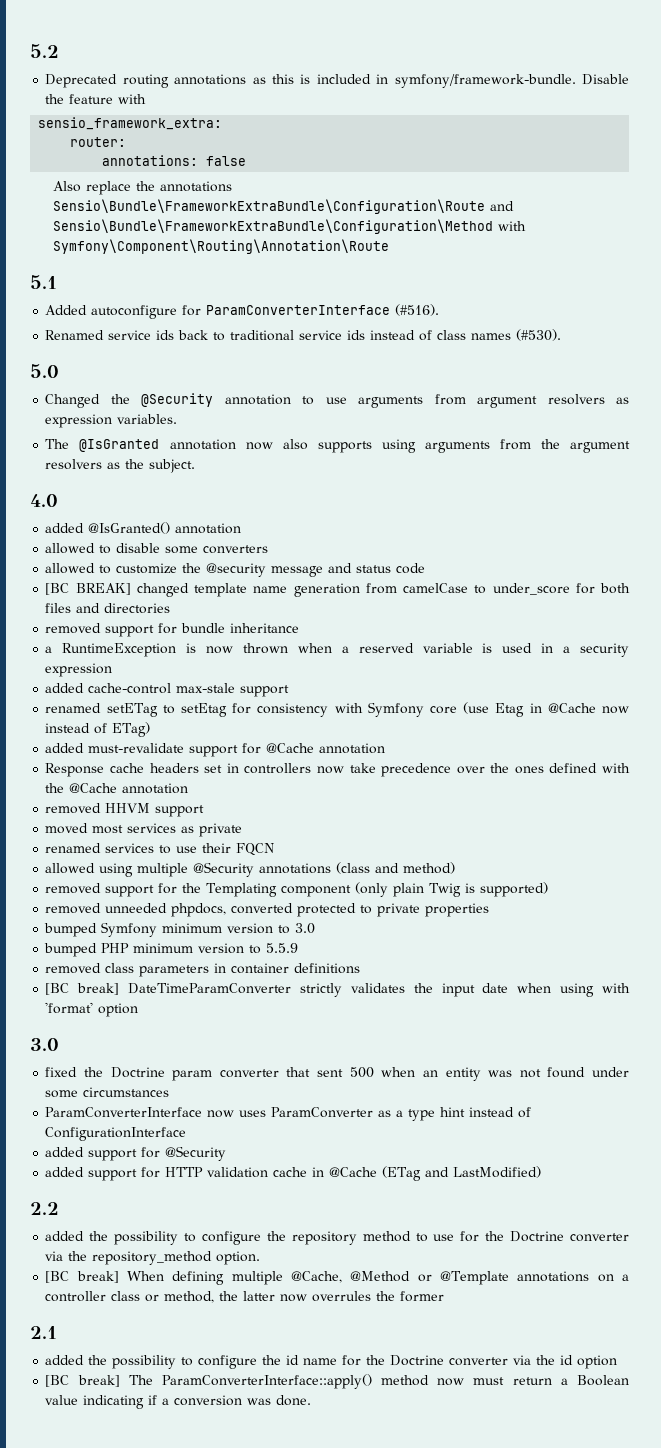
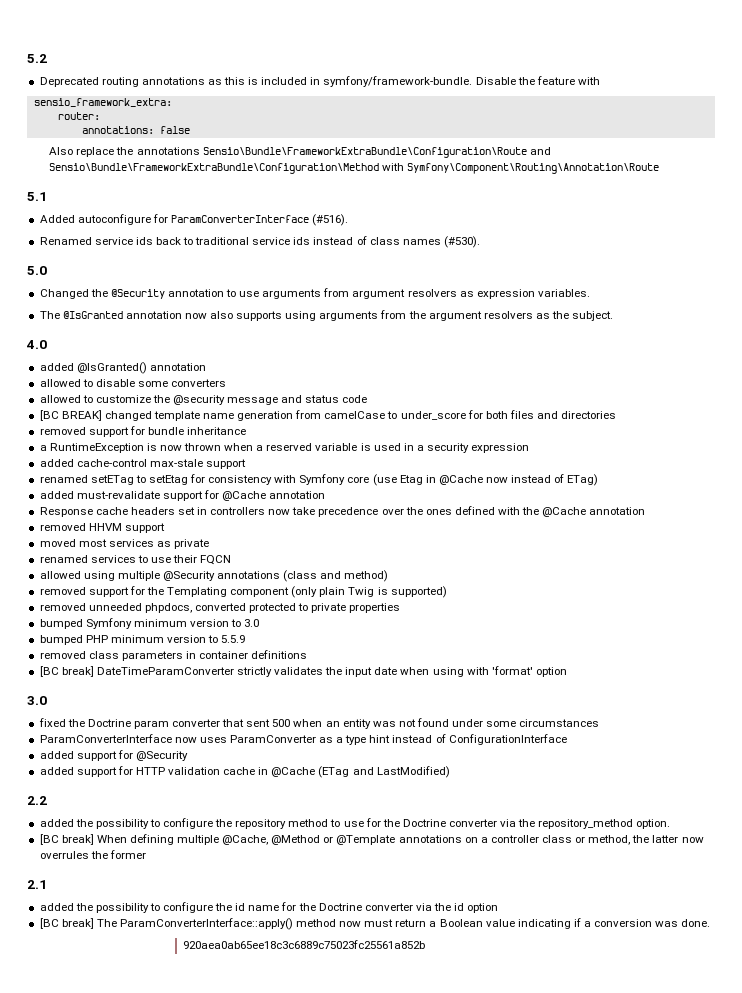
(312, 1400) none -> [182,940,425,949] // 920aea0ab65ee18c3c6889c75023fc25561a852b

